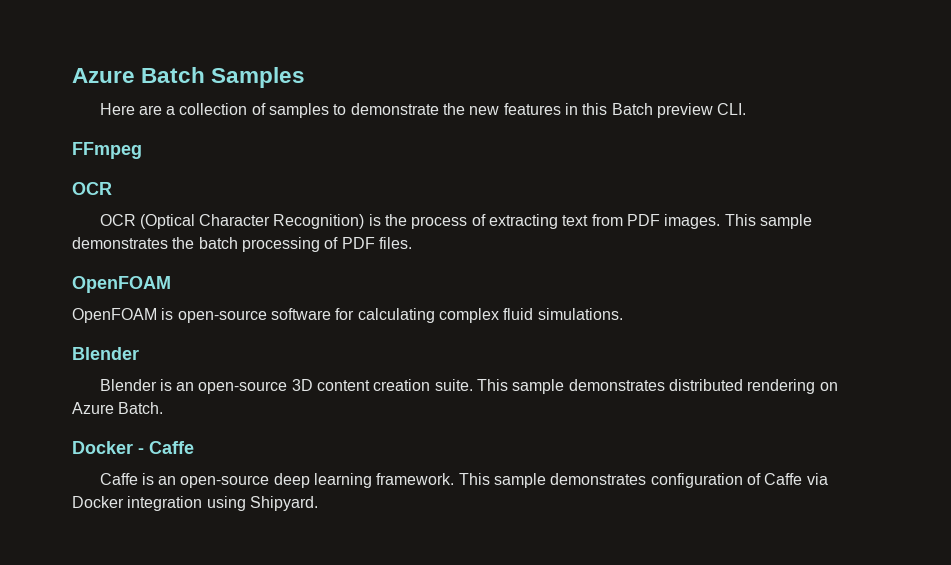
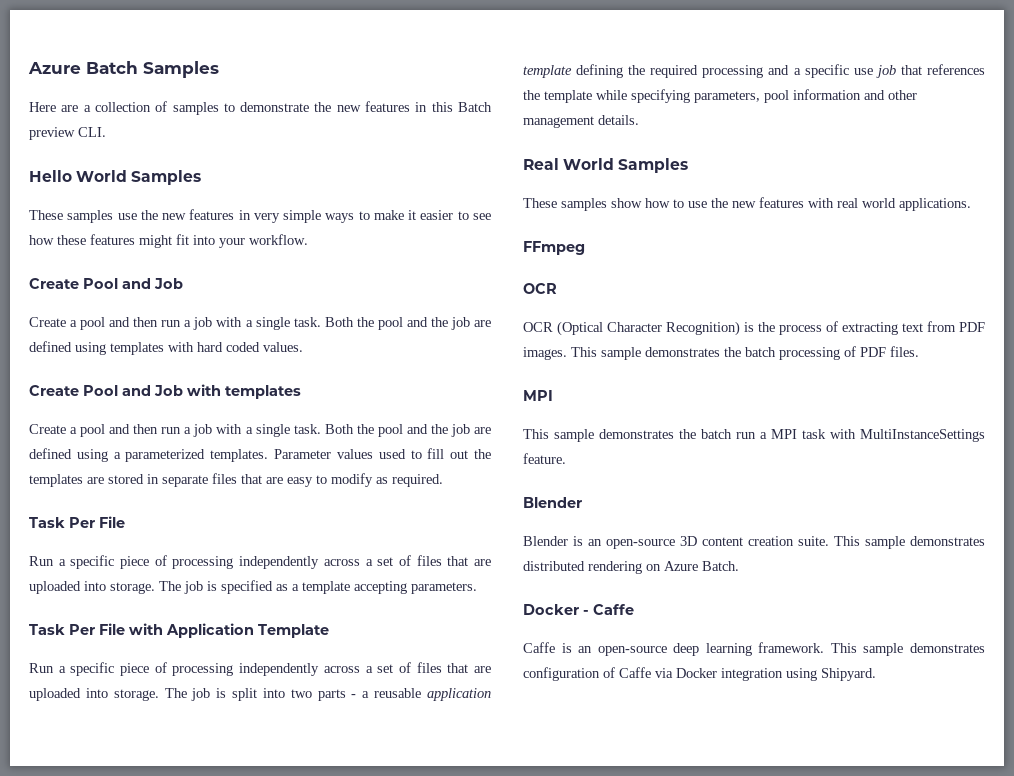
(747, 109) none -> [29,170,202,185] [29,209,491,223] [29,234,308,248] [29,278,183,289] [29,317,491,330] [29,341,303,355] [29,384,301,399] [29,424,491,437] [29,448,491,462] [29,473,443,487] [29,516,125,528] [29,555,491,569] [29,580,477,594] [29,623,329,638] [29,662,491,676] [29,688,492,701] [523,64,985,78] [523,89,917,103] [523,115,639,128] [523,158,689,173] [523,197,971,211] // Hello World Samples // These samples use the new features in very simple ways to make it easier to see how these features might fit into your workflow. // Create Pool and Job // Create a pool and then run a job with a single task. Both the pool and the job are defined using templates with hard coded values. // Create Pool and Job with templates // Create a pool and then run a job with a single task. Both the pool and the job are defined using a parameterized templates. Parameter values used to fill out the templates are stored in separate files that are easy to modify as required. // Task Per File // Run a specific piece of processing independently across a set of files that are uploaded into storage. The job is specified as a template accepting parameters. // Task Per File with Application Template // Run a specific piece of processing independently across a set of files that are uploaded into storage. The job is split into two parts - a reusable application template defining the required processing and a specific use job that references the template while specifying parameters, pool information and other management details. // Real World Samples // These samples show how to use the new features with real world applications.
[72,276,171,293] [72,308,623,323] OpenFOAM // OpenFOAM is open-source software for calculating complex fluid simulations. -> [523,390,553,401] [523,429,985,442] [523,453,566,464] MPI // This sample demonstrates the batch run a MPI task with MultiInstanceSettings feature.

